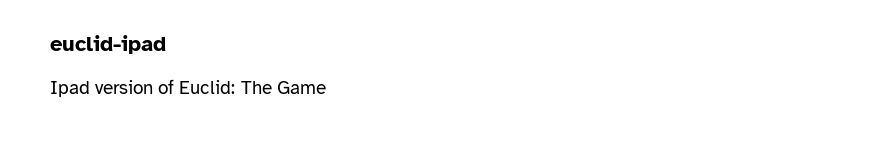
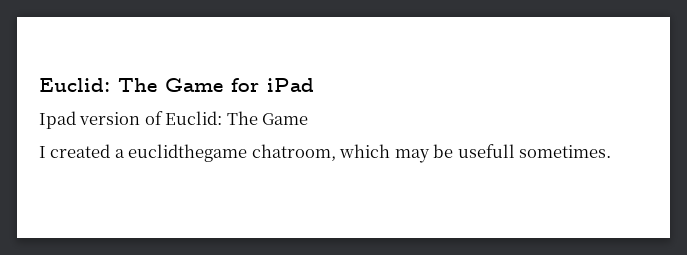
[50,35,166,54] euclid-ipad -> [39,78,314,92] Euclid: The Game for iPad
(326, 87) none -> [39,144,612,163] // I created a euclidthegame chatroom, which may be usefull sometimes.

